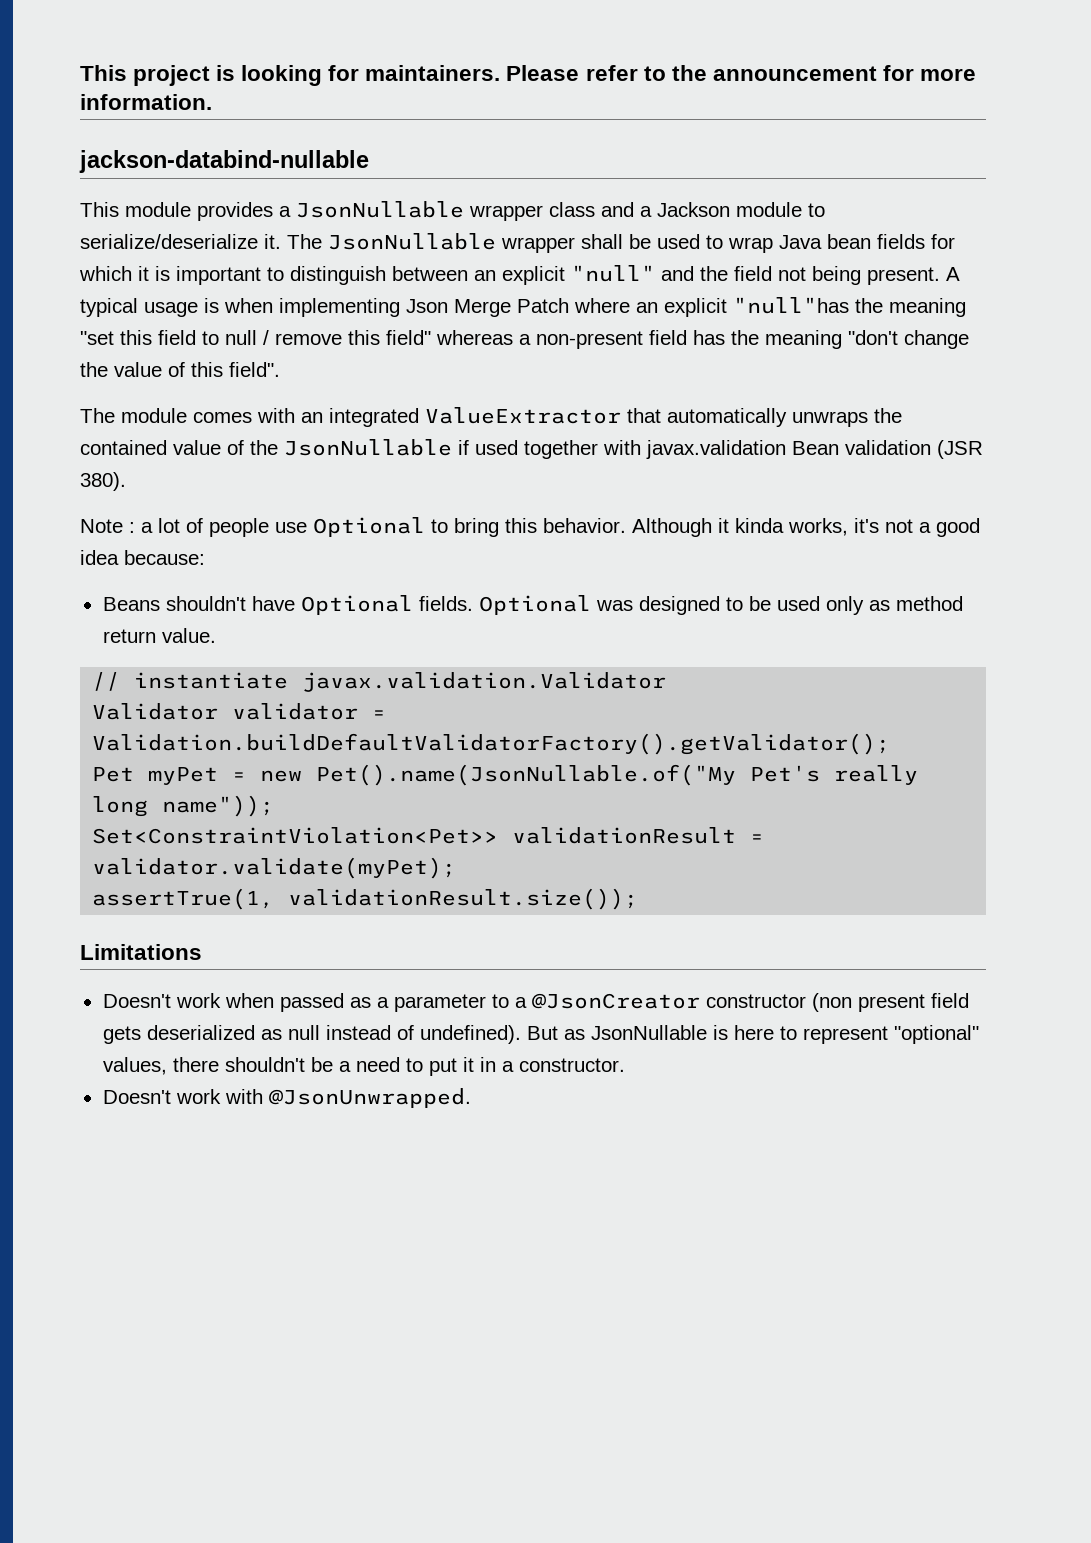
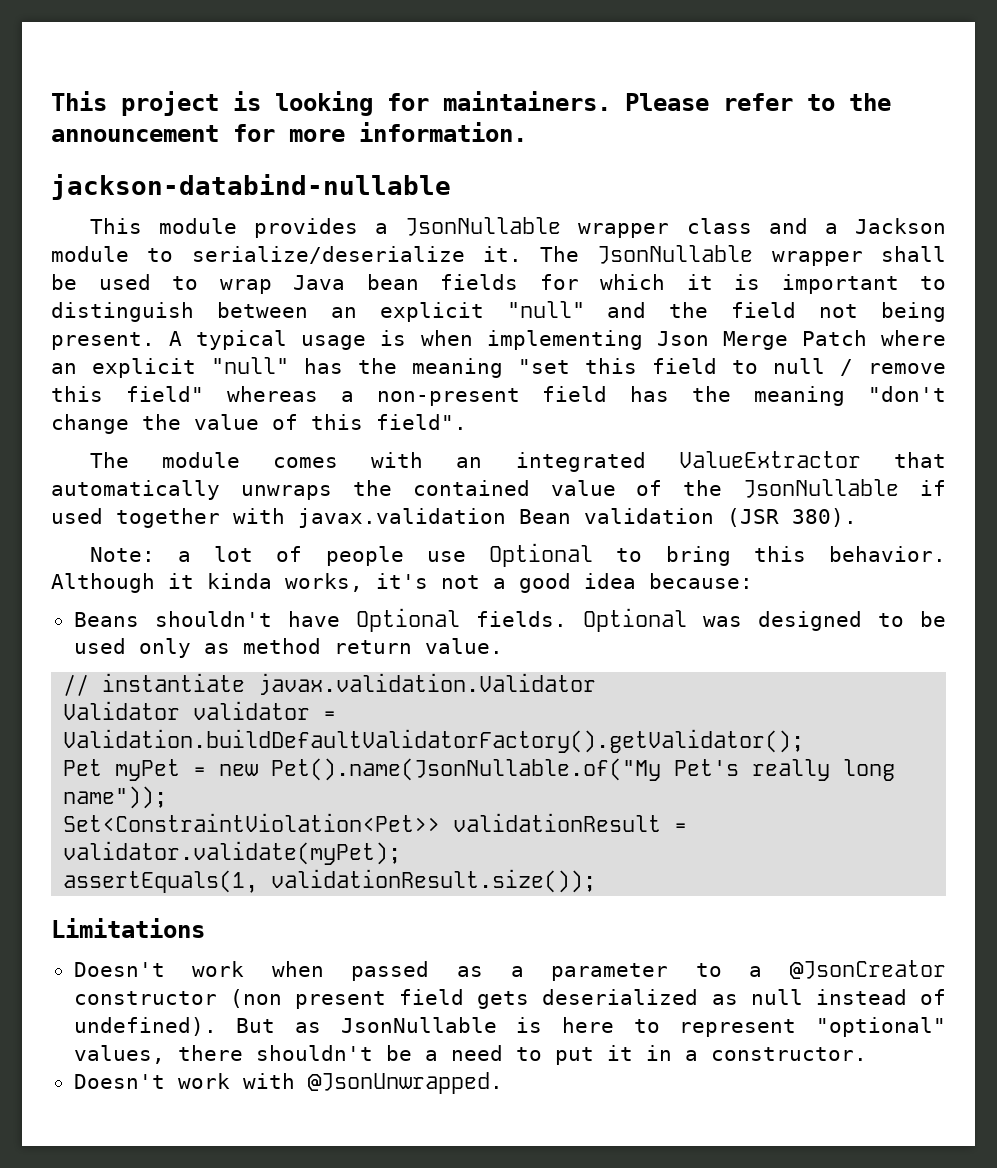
[733,297,849,314] "null"has -> [211,357,343,374] "null" has
[80,519,135,533] Note : -> [89,547,155,562] Note:
[92,888,275,910] assertTrue(1, -> [63,870,259,893] assertEquals(1,

